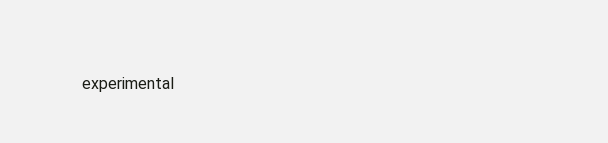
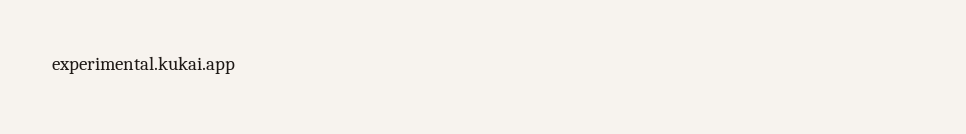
[82,77,174,92] experimental -> [52,56,235,74] experimental.kukai.app

